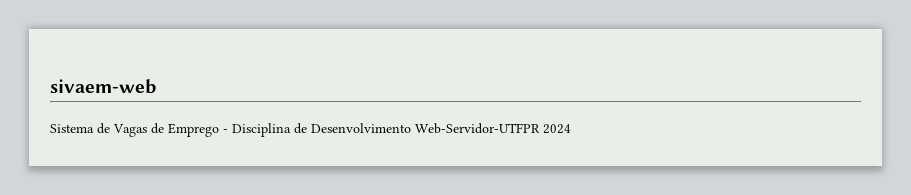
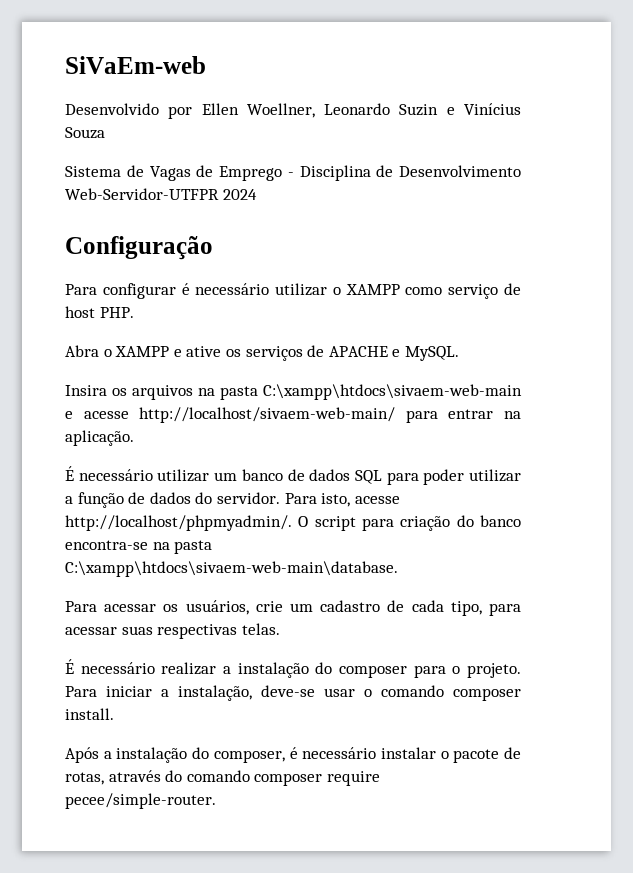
[50,79,156,94] sivaem-web -> [65,56,206,74] [65,103,521,119] [65,127,105,139] SiVaEm-web // Desenvolvido por Ellen Woellner, Leonardo Suzin e Vinícius Souza
(571, 129) none -> [65,236,213,260] [65,283,521,299] [65,306,134,318] [65,345,459,361] [65,384,522,400] [65,407,521,423] [65,430,134,446] [65,466,521,485] [65,492,400,508] [65,515,521,531] [65,540,213,554] [65,561,398,577] [65,600,521,616] [65,623,280,639] [65,659,521,678] [65,685,521,701] [65,708,114,720] [65,747,521,763] [65,770,380,786] [65,793,216,809] // Configuração // Para configurar é necessário utilizar o XAMPP como serviço de host PHP. // Abra o XAMPP e ative os serviços de APACHE e MySQL. // Insira os arquivos na pasta C:\xampp\htdocs\sivaem-web-main e acesse http://localhost/sivaem-web-main/ para entrar na aplicação. // É necessário utilizar um banco de dados SQL para poder utilizar a função de dados do servidor. Para isto, acesse http://localhost/phpmyadmin/. O script para criação do banco encontra-se na pasta C:\xampp\htdocs\sivaem-web-main\database. // Para acessar os usuários, crie um cadastro de cada tipo, para acessar suas respectivas telas. // É necessário realizar a instalação do composer para o projeto. Para iniciar a instalação, deve-se usar o comando composer install. // Após a instalação do composer, é necessário instalar o pacote de rotas, através do comando composer require pecee/simple-router.

